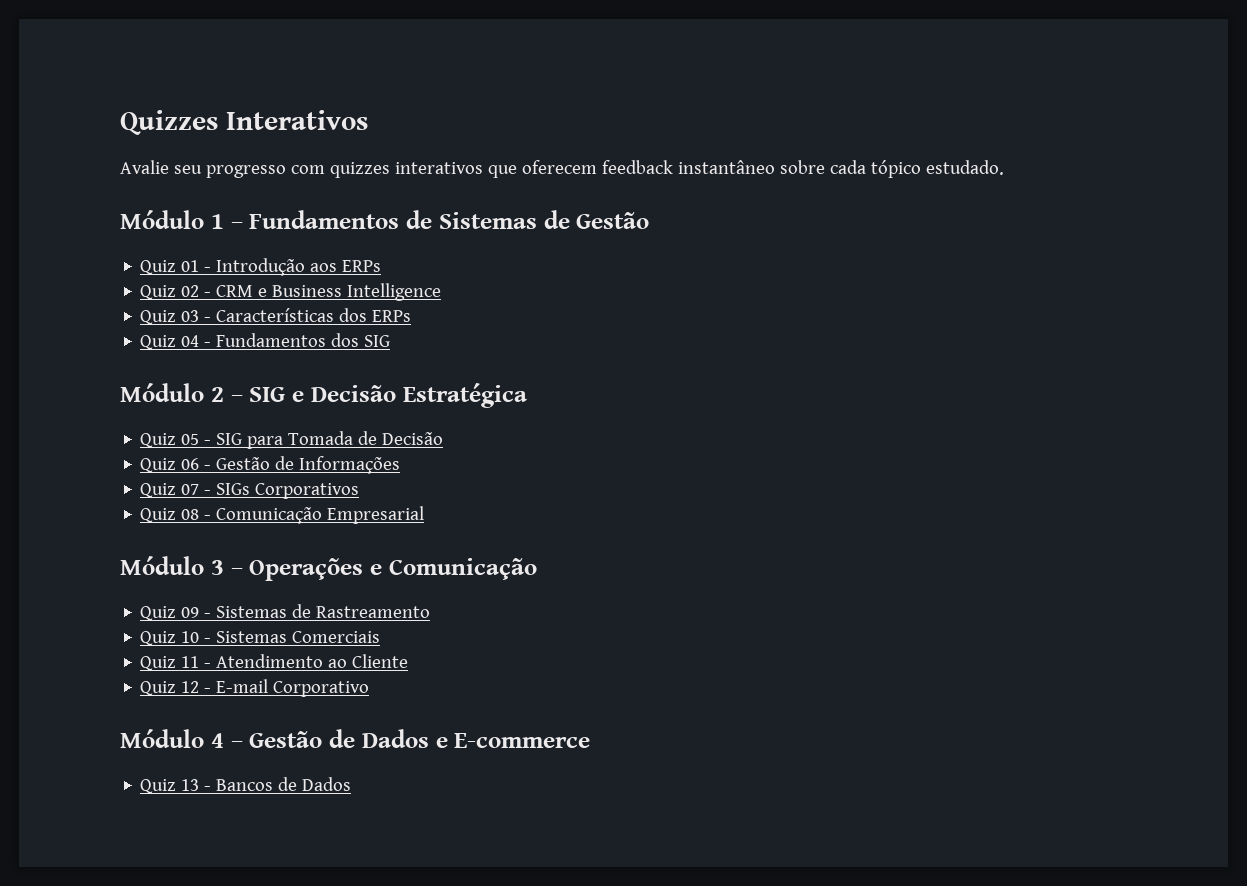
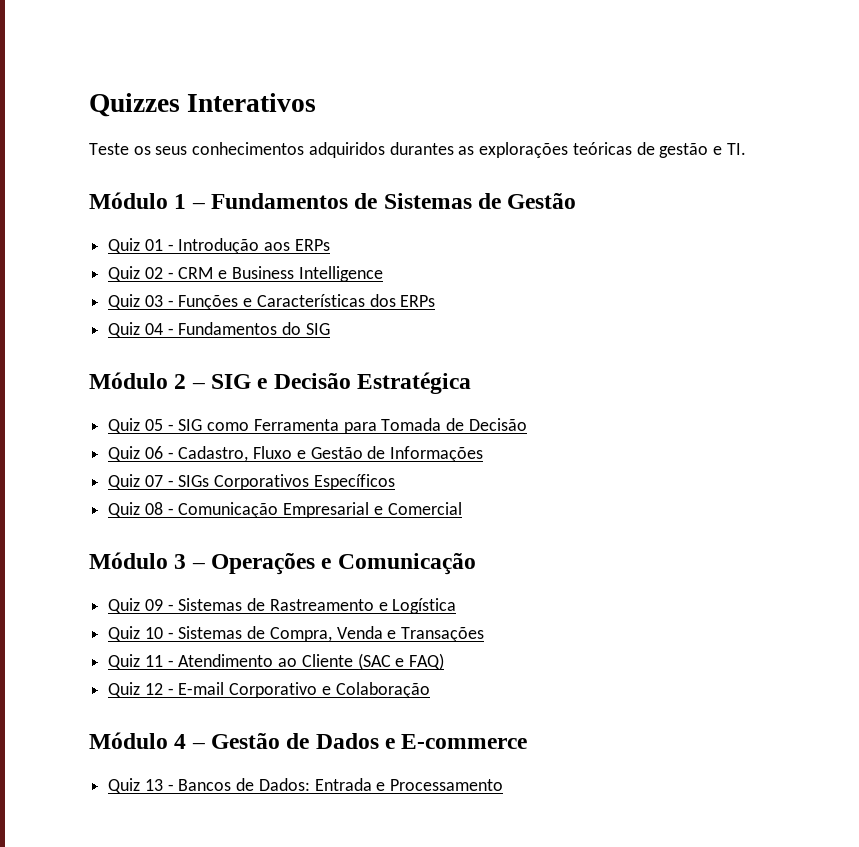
[120,160,1004,178] Avalie seu progresso com quizzes interativos que oferecem feedback instantâneo sobre cada tópico estudado. -> [89,142,746,158] Teste os seus conhecimentos adquiridos durantes as explorações teóricas de gestão e TI.
(212, 319) none -> [178,295,253,310] Funções e
[331,333,360,347] dos -> [282,322,302,335] do
(243, 439) none -> [207,419,339,431] como Ferramenta
(212, 467) none -> [178,446,306,462] Cadastro, Fluxo e
(360, 491) none -> [313,474,395,490] Específicos
(425, 515) none -> [373,502,462,515] e Comercial
(431, 612) none -> [378,598,457,614] e Logística
[292,631,381,643] Comerciais -> [247,626,485,642] de Compra, Venda e Transações
(409, 661) none -> [357,653,445,670] (SAC e FAQ)
(370, 689) none -> [321,682,430,698] e Colaboração
[302,777,352,791] Dados -> [258,778,504,791] Dados: Entrada e Processamento

